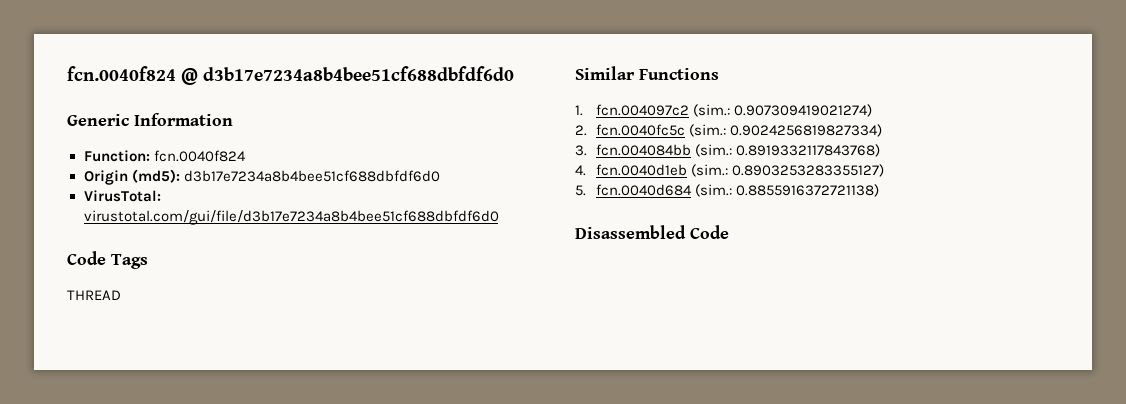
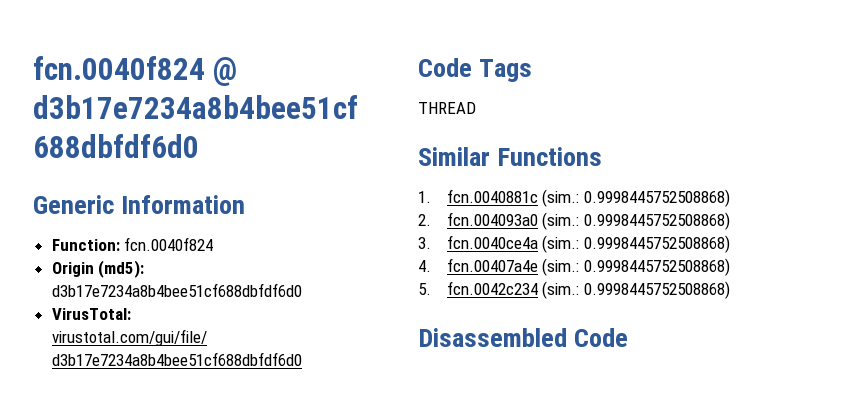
[595,104,873,117] [575,124,883,137] [575,144,881,157] [575,164,885,177] [575,184,880,197] fcn.004097c2 (sim.: 0.907309419021274) // 2. fcn.0040fc5c (sim.: 0.9024256819827334) // 3. fcn.004084bb (sim.: 0.8919332117843768) // 4. fcn.0040d1eb (sim.: 0.8903253283355127) // 5. fcn.0040d684 (sim.: 0.8855916372721138) -> [446,189,730,207] [418,212,730,230] [418,235,730,253] [418,258,730,276] [418,281,730,299] fcn.0040881c (sim.: 0.9998445752508868) // 2. fcn.004093a0 (sim.: 0.9998445752508868) // 3. fcn.0040ce4a (sim.: 0.9998445752508868) // 4. fcn.00407a4e (sim.: 0.9998445752508868) // 5. fcn.0042c234 (sim.: 0.9998445752508868)

